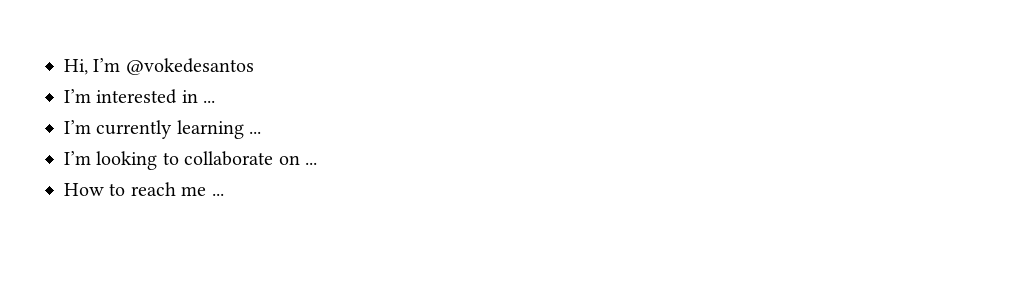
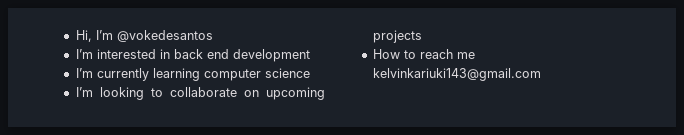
[203,100,216,103] ... -> [173,49,310,62] back end development
[249,131,262,134] ... -> [203,68,310,81] computer science
[305,162,317,165] ... -> [266,87,325,100] [372,30,422,43] upcoming projects
[211,193,224,196] ... -> [372,68,541,81] kelvinkariuki143@gmail.com

